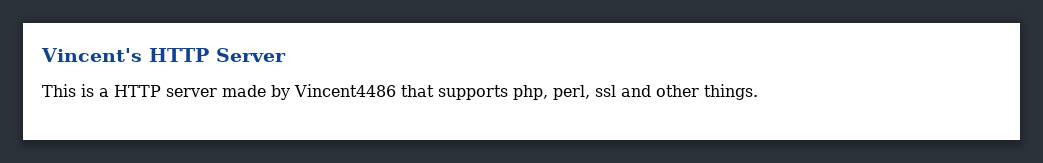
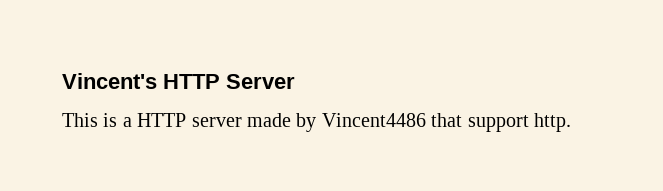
[438,84,758,100] supports php, perl, ssl and other things. -> [467,113,571,132] support http.

